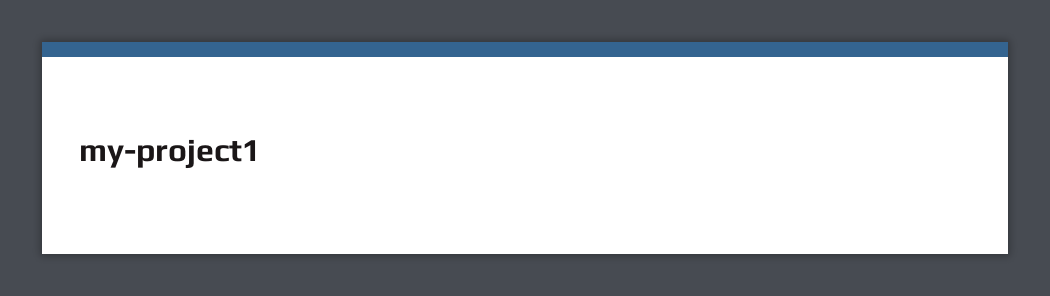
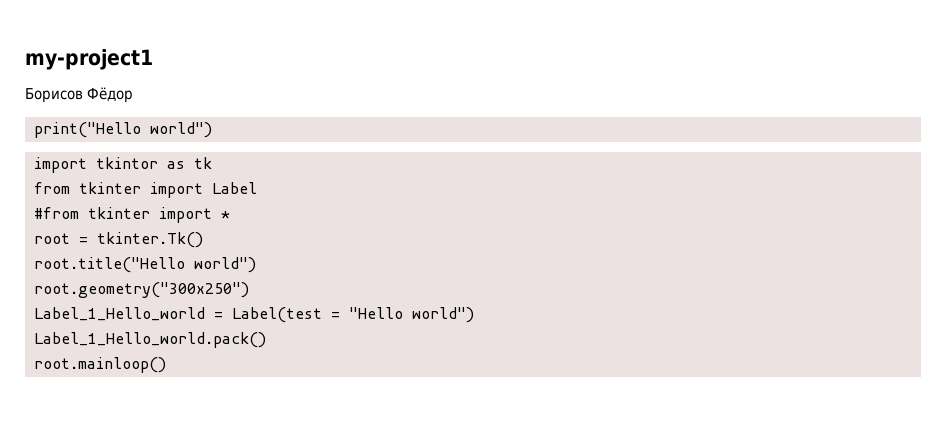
(261, 154) none -> [25,87,134,103] [34,122,212,138] [34,157,212,173] [34,182,257,198] [34,207,230,223] [34,232,203,248] [34,257,256,273] [34,282,249,298] [34,307,474,323] [34,332,266,348] [34,357,166,373] // Борисов Фёдор // print("Hello world") // import tkintor as tk // from tkinter import Label // #from tkinter import * // root = tkinter.Tk() // root.title("Hello world") // root.geometry("300x250") // Label_1_Hello_world = Label(test = "Hello world") // Label_1_Hello_world.pack() // root.mainloop()

